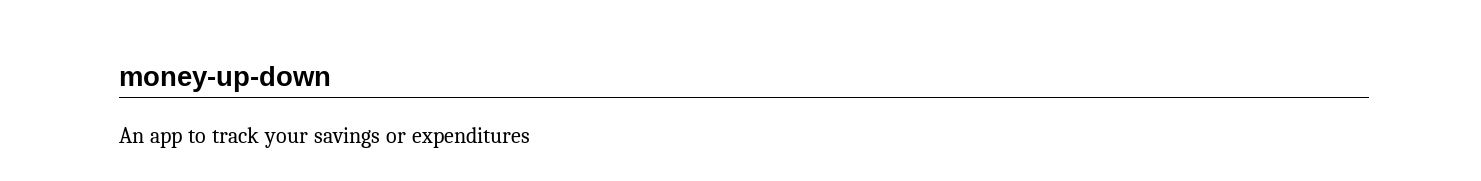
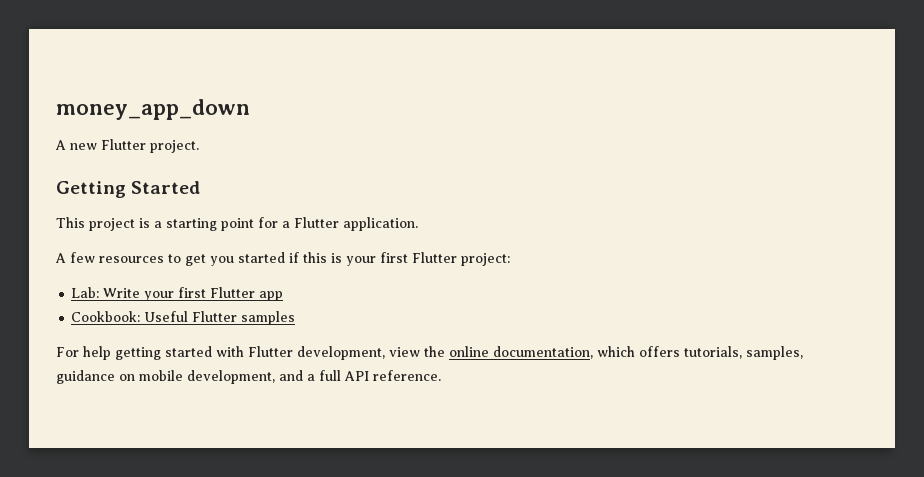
[119,66,331,92] [119,127,530,148] money-up-down // An app to track your savings or expenditures -> [56,99,250,120] [55,139,199,153] [56,181,201,198] [56,217,418,231] [55,252,510,266] [71,287,284,301] [71,311,296,325] [56,346,803,360] [56,370,441,384] money_app_down // A new Flutter project. // Getting Started // This project is a starting point for a Flutter application. // A few resources to get you started if this is your first Flutter project: // Lab: Write your first Flutter app // Cookbook: Useful Flutter samples // For help getting started with Flutter development, view the online documentation, which offers tutorials, samples, guidance on mobile development, and a full API reference.

